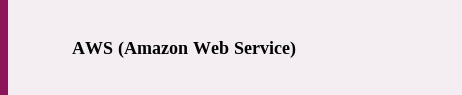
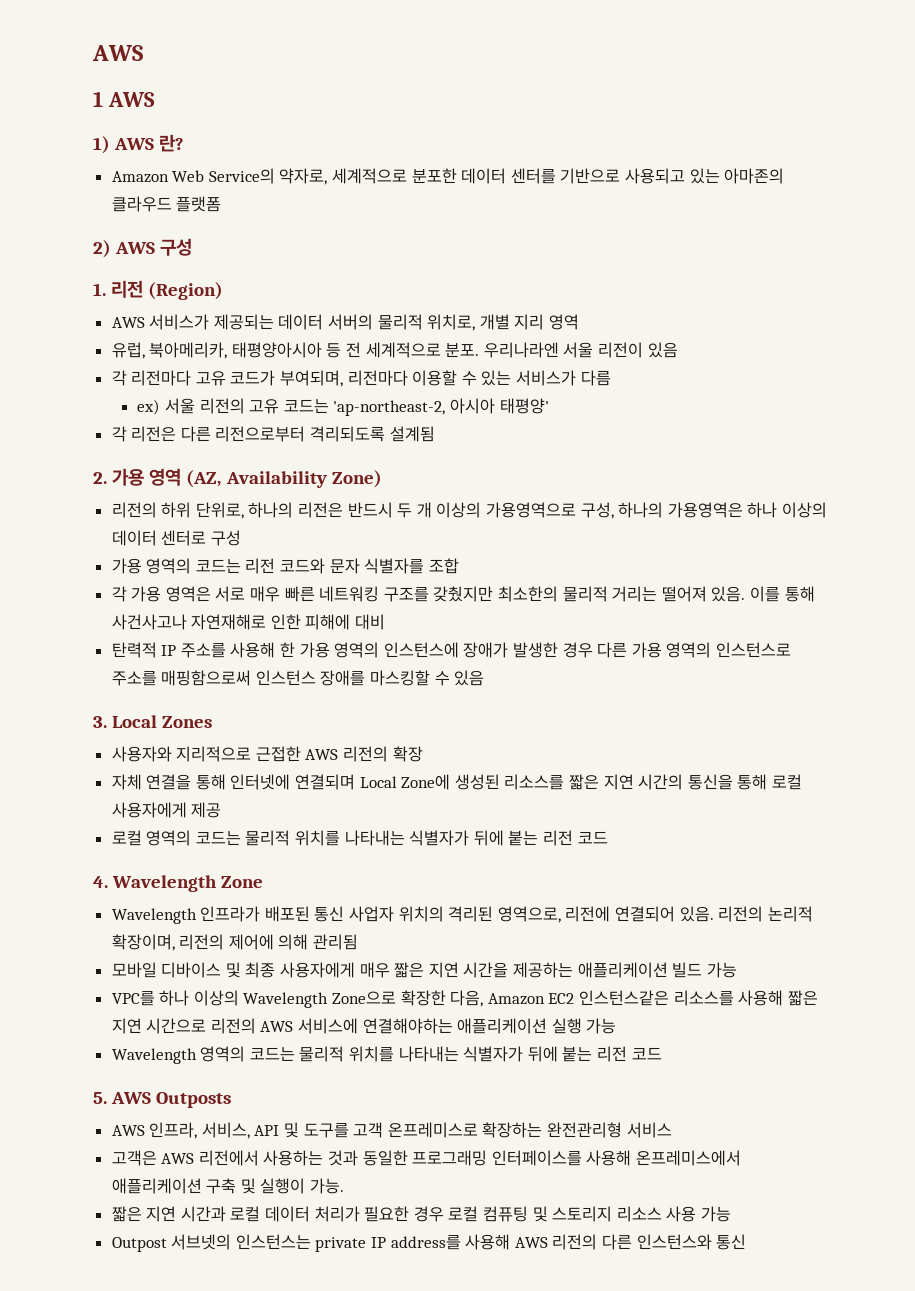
[72,41,296,58] AWS (Amazon Web Service) -> [92,45,143,61] [93,91,155,107] [93,134,185,154] [111,168,785,185] [111,196,222,212] [93,238,193,258] [93,280,224,300] [111,314,580,331] [111,342,678,359] [111,370,611,387] [137,398,549,416] [111,426,435,442] [93,468,382,488] [111,502,827,519] [111,530,241,546] [111,558,459,574] [111,586,815,602] [111,614,386,630] [111,642,791,658] [111,670,485,686] [93,715,213,728] [111,746,423,762] [111,774,802,790] [111,802,222,818] [111,830,608,846] [93,875,264,892] [111,906,813,924] [111,934,359,951] [111,962,737,978] [111,990,818,1008] [111,1018,617,1034] [111,1046,662,1064] [93,1092,232,1108] [111,1122,672,1139] [111,1150,742,1166] [111,1178,345,1194] [111,1206,731,1222] [111,1234,747,1252] AWS // 1 AWS // 1) AWS 란? // Amazon Web Service의 약자로, 세계적으로 분포한 데이터 센터를 기반으로 사용되고 있는 아마존의 클라우드 플랫폼 // 2) AWS 구성 // 1. 리전 (Region) // AWS 서비스가 제공되는 데이터 서버의 물리적 위치로, 개별 지리 영역 // 유럽, 북아메리카, 태평양아시아 등 전 세계적으로 분포. 우리나라엔 서울 리전이 있음 // 각 리전마다 고유 코드가 부여되며, 리전마다 이용할 수 있는 서비스가 다름 // ex) 서울 리전의 고유 코드는 'ap-northeast-2, 아시아 태평양' // 각 리전은 다른 리전으로부터 격리되도록 설계됨 // 2. 가용 영역 (AZ, Availability Zone) // 리전의 하위 단위로, 하나의 리전은 반드시 두 개 이상의 가용영역으로 구성, 하나의 가용영역은 하나 이상의 데이터 센터로 구성 // 가용 영역의 코드는 리전 코드와 문자 식별자를 조합 // 각 가용 영역은 서로 매우 빠른 네트워킹 구조를 갖췄지만 최소한의 물리적 거리는 떨어져 있음. 이를 통해 사건사고나 자연재해로 인한 피해에 대비 // 탄력적 IP 주소를 사용해 한 가용 영역의 인스턴스에 장애가 발생한 경우 다른 가용 영역의 인스턴스로 주소를 매핑함으로써 인스턴스 장애를 마스킹할 수 있음 // 3. Local Zones // 사용자와 지리적으로 근접한 AWS 리전의 확장 // 자체 연결을 통해 인터넷에 연결되며 Local Zone에 생성된 리소스를 짧은 지연 시간의 통신을 통해 로컬 사용자에게 제공 // 로컬 영역의 코드는 물리적 위치를 나타내는 식별자가 뒤에 붙는 리전 코드 // 4. Wavelength Zone // Wavelength 인프라가 배포된 통신 사업자 위치의 격리된 영역으로, 리전에 연결되어 있음. 리전의 논리적 확장이며, 리전의 제어에 의해 관리됨 // 모바일 디바이스 및 최종 사용자에게 매우 짧은 지연 시간을 제공하는 애플리케이션 빌드 가능 // VPC를 하나 이상의 Wavelength Zone으로 확장한 다음, Amazon EC2 인스턴스같은 리소스를 사용해 짧은 지연 시간으로 리전의 AWS 서비스에 연결해야하는 애플리케이션 실행 가능 // Wavelength 영역의 코드는 물리적 위치를 나타내는 식별자가 뒤에 붙는 리전 코드 // 5. AWS Outposts // AWS 인프라, 서비스, API 및 도구를 고객 온프레미스로 확장하는 완전관리형 서비스 // 고객은 AWS 리전에서 사용하는 것과 동일한 프로그래밍 인터페이스를 사용해 온프레미스에서 애플리케이션 구축 및 실행이 가능. // 짧은 지연 시간과 로컬 데이터 처리가 필요한 경우 로컬 컴퓨팅 및 스토리지 리소스 사용 가능 // Outpost 서브넷의 인스턴스는 private IP address를 사용해 AWS 리전의 다른 인스턴스와 통신

